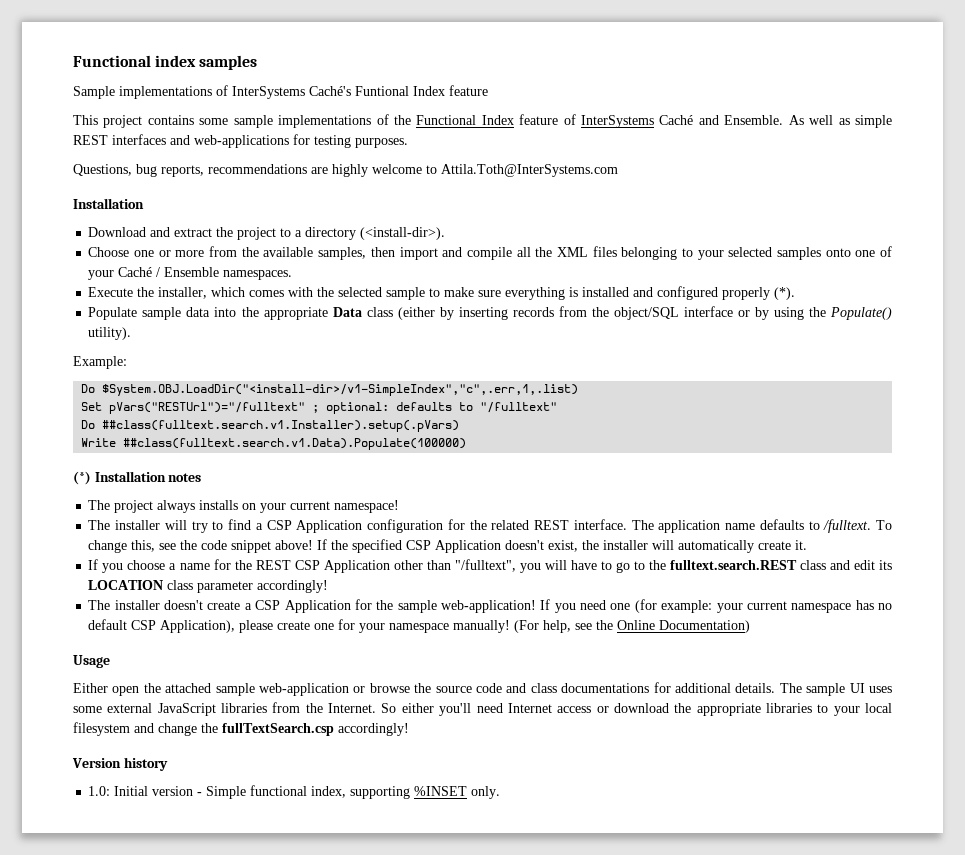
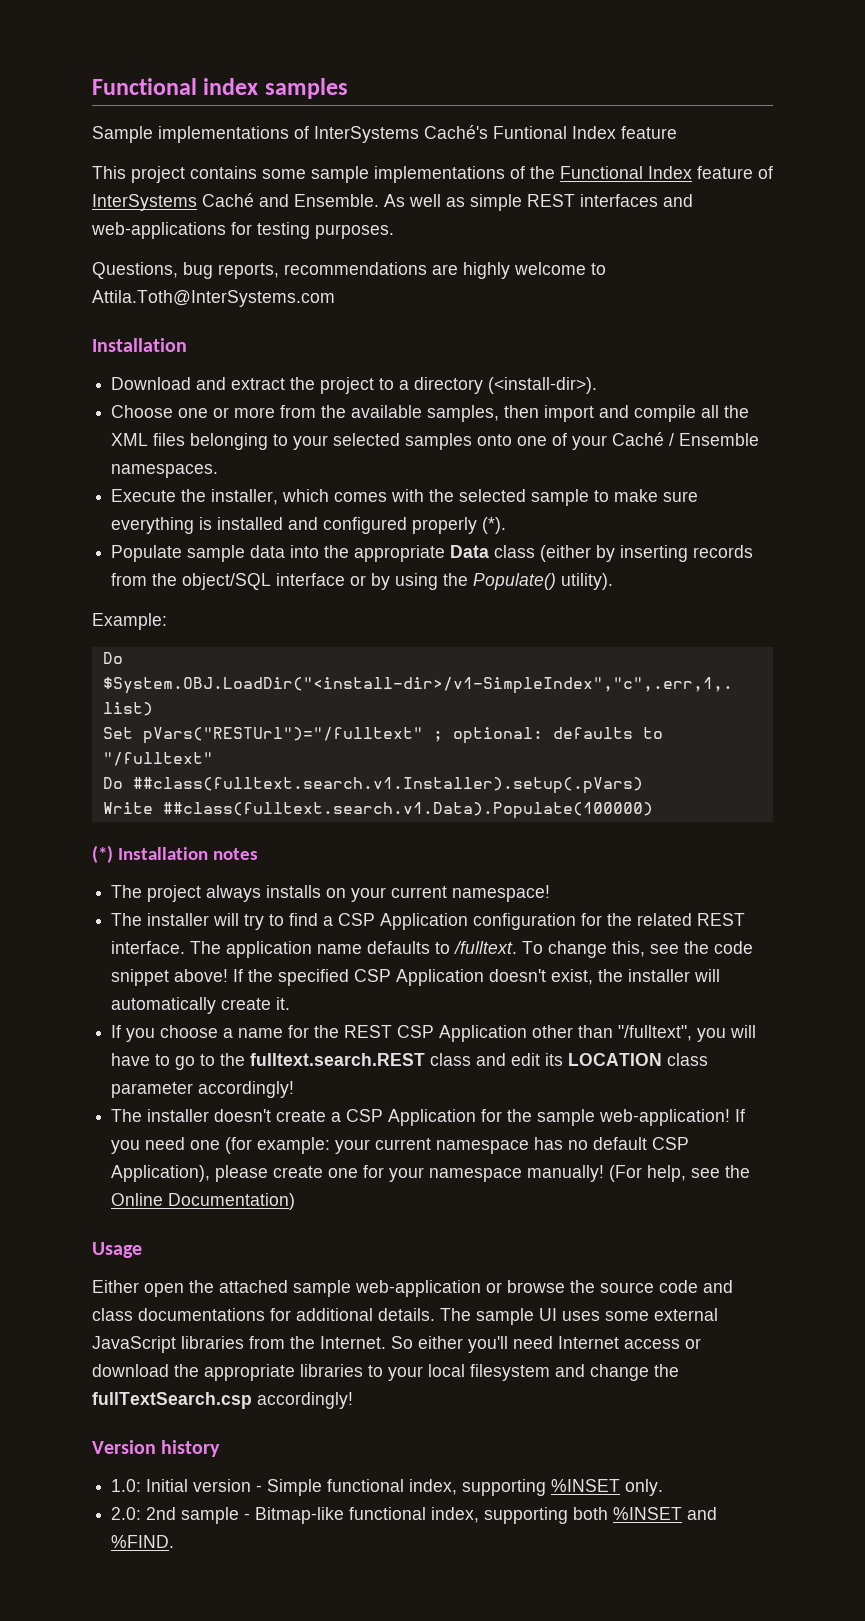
(501, 792) none -> [111,1507,718,1524] [111,1535,175,1548] // 2.0: 2nd sample - Bitmap-like functional index, supporting both %INSET and %FIND.

